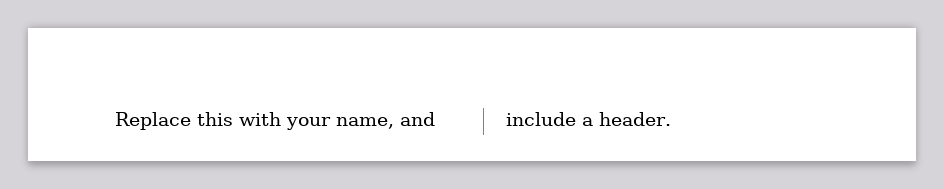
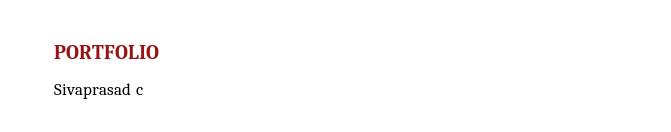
[115,112,671,130] Replace this with your name, and include a header. -> [54,45,159,59] [54,83,143,99] PORTFOLIO // Sivaprasad c

